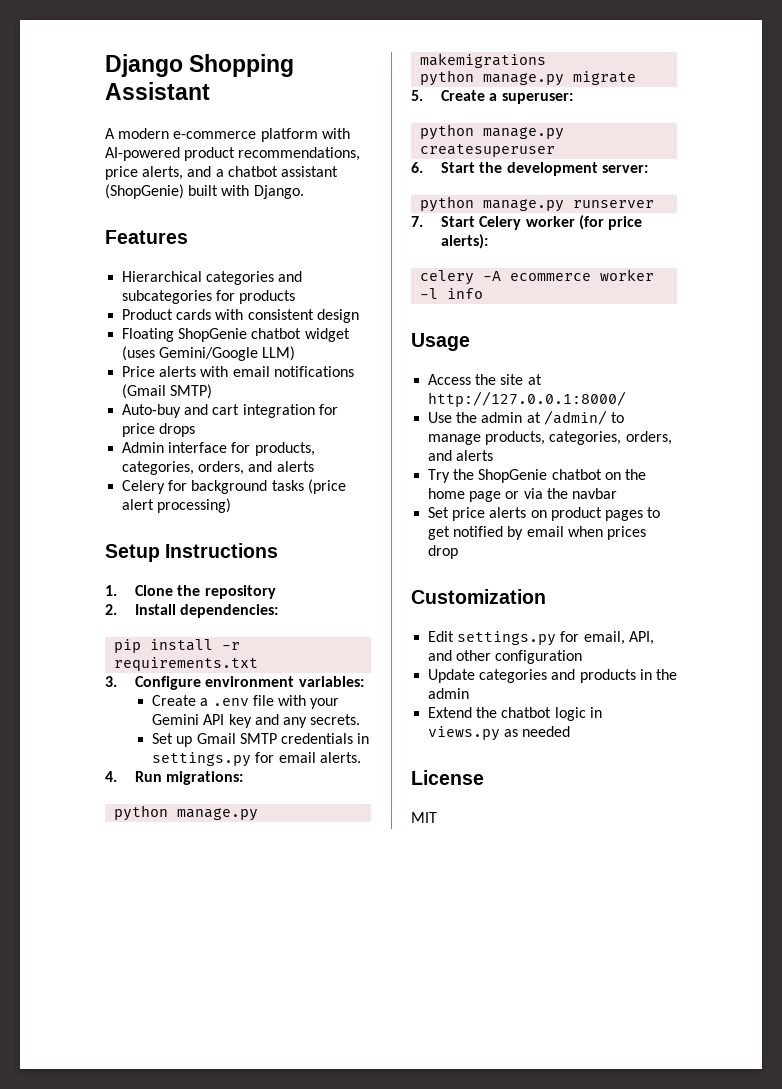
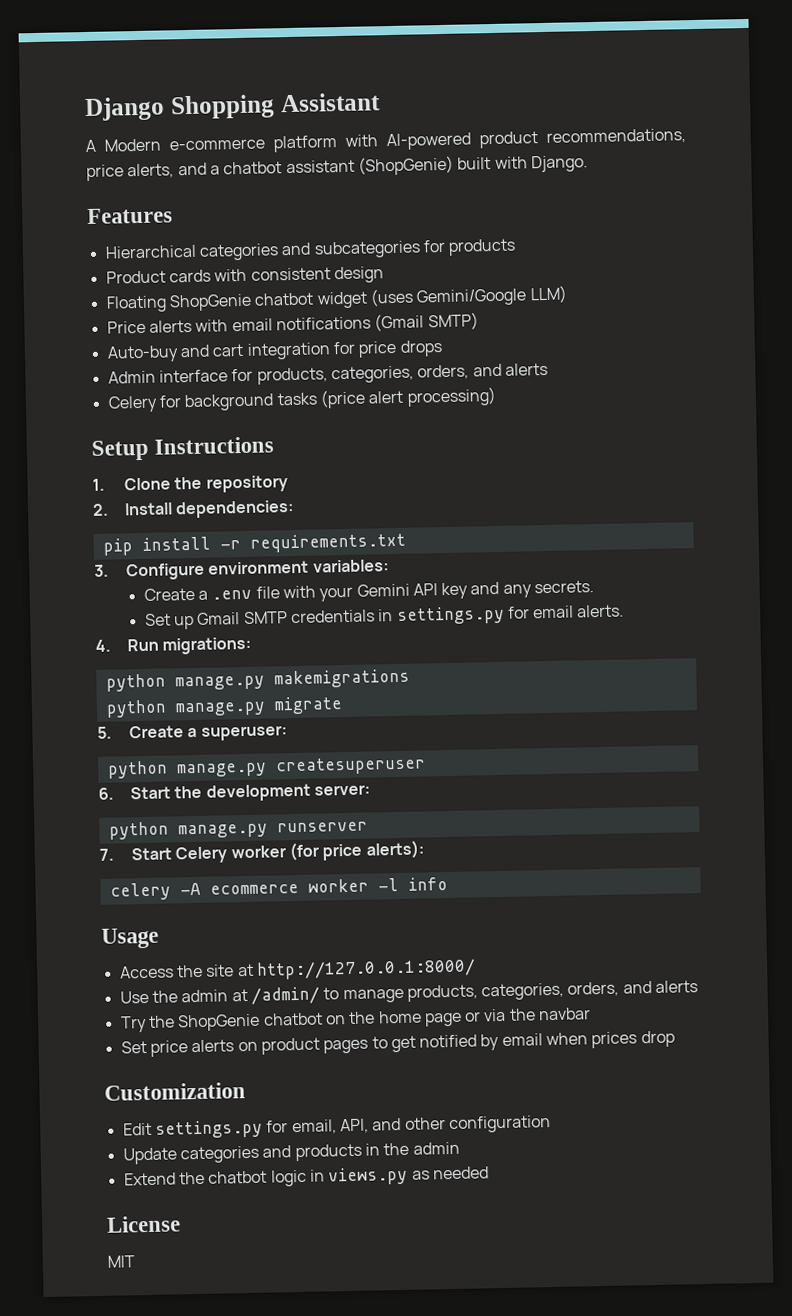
[118,128,170,139] modern -> [104,138,161,152] Modern

